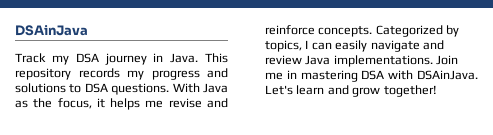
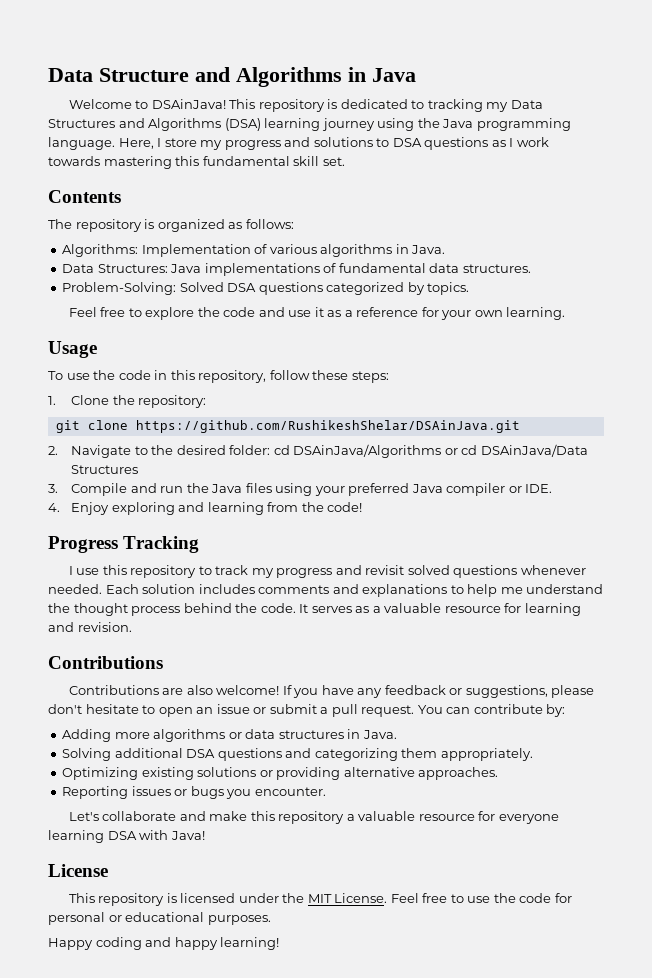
[15,25,88,36] [15,53,229,65] [15,68,120,80] DSAinJava // Track my DSA journey in Java. This repository records -> [48,67,416,87] [68,99,543,112] [48,118,571,131] [48,137,197,150] Data Structure and Algorithms in Java // Welcome to DSAinJava! This repository is dedicated to tracking my Data Structures and Algorithms (DSA) learning journey using the Java programming language. Here, I store
[111,83,229,95] [15,98,228,110] [265,25,460,37] [265,40,444,52] [265,55,459,67] [265,70,478,82] [265,85,437,97] questions. With Java as the focus, it helps me revise and reinforce concepts. Categorized by topics, I can easily navigate and review Java implementations. Join me in mastering DSA with DSAinJava. Let's learn and grow together! -> [424,137,549,150] [48,156,345,169] [48,190,121,203] [48,219,294,232] [62,244,446,257] [62,263,531,276] [62,282,470,295] [68,307,566,320] [48,341,97,358] [48,370,389,383] [48,395,207,408] [55,420,520,433] [48,444,588,458] [71,465,139,474] [48,483,553,496] [48,502,363,515] [48,536,200,553] [68,565,586,578] [48,584,604,597] [48,603,581,616] [48,622,132,632] [48,656,163,669] [68,685,595,698] [48,704,566,717] [62,729,397,742] [62,748,533,761] [62,767,499,780] [62,786,326,799] [68,811,559,824] [48,830,205,843] [48,864,108,877] [68,893,572,906] [48,912,271,925] [48,937,280,950] questions as I work towards mastering this fundamental skill set. // Contents // The repository is organized as follows: // Algorithms: Implementation of various algorithms in Java. // Data Structures: Java implementations of fundamental data structures. // Problem-Solving: Solved DSA questions categorized by topics. // Feel free to explore the code and use it as a reference for your own learning. // Usage // To use the code in this repository, follow these steps: // 1. Clone the repository: // git clone https://github.com/RushikeshShelar/DSAinJava.git // 2. Navigate to the desired folder: cd DSAinJava/Algorithms or cd DSAinJava/Data Structures // 3. Compile and run the Java files using your preferred Java compiler or IDE. // 4. Enjoy exploring and learning from the code! // Progress Tracking // I use this repository to track my progress and revisit solved questions whenever needed. Each solution includes comments and explanations to help me understand the thought process behind the code. It serves as a valuable resource for learning and revision. // Contributions // Contributions are also welcome! If you have any feedback or suggestions, please don't hesitate to open an issue or submit a pull request. You can contribute by: // Adding more algorithms or data structures in Java. // Solving additional DSA questions and categorizing them appropriately. // Optimizing existing solutions or providing alternative approaches. // Reporting issues or bugs you encounter. // Let's collaborate and make this repository a valuable resource for everyone learning DSA with Java! // License // This repository is licensed under the MIT License. Feel free to use the code for personal or educational purposes. // Happy coding and happy learning!

